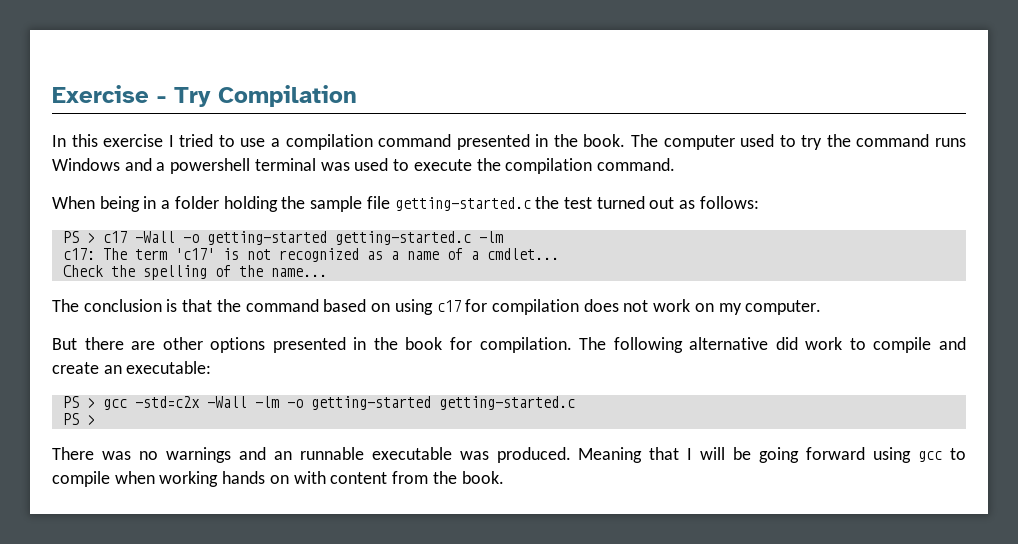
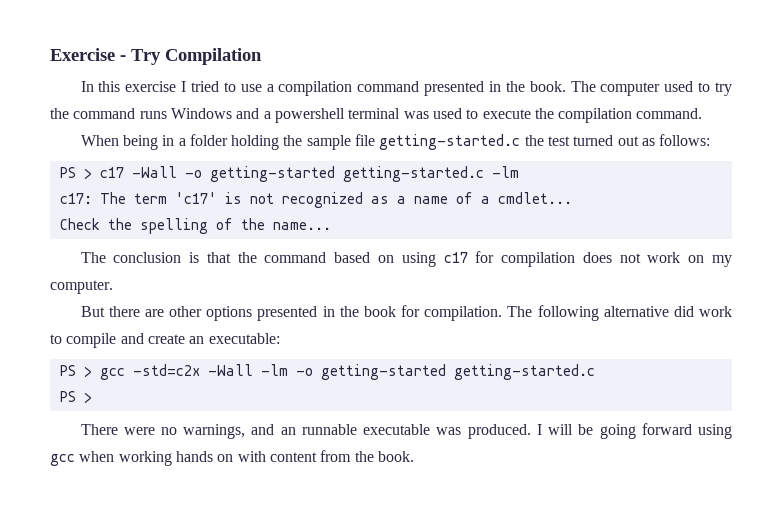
[101,447,231,463] was no warnings -> [123,424,246,439] were no warnings,
[578,447,680,463] Meaning that -> (531, 431) none
[949,448,966,460] [52,471,110,487] to compile -> (75, 460) none

